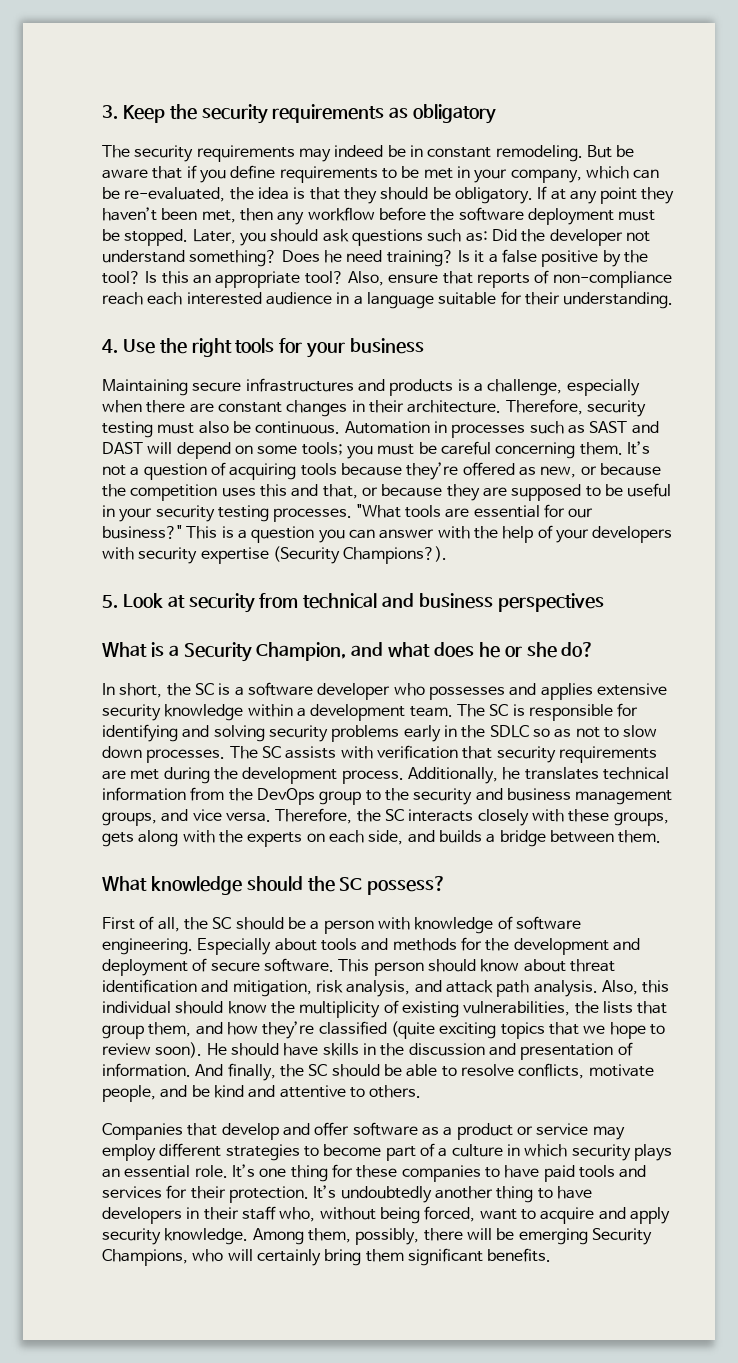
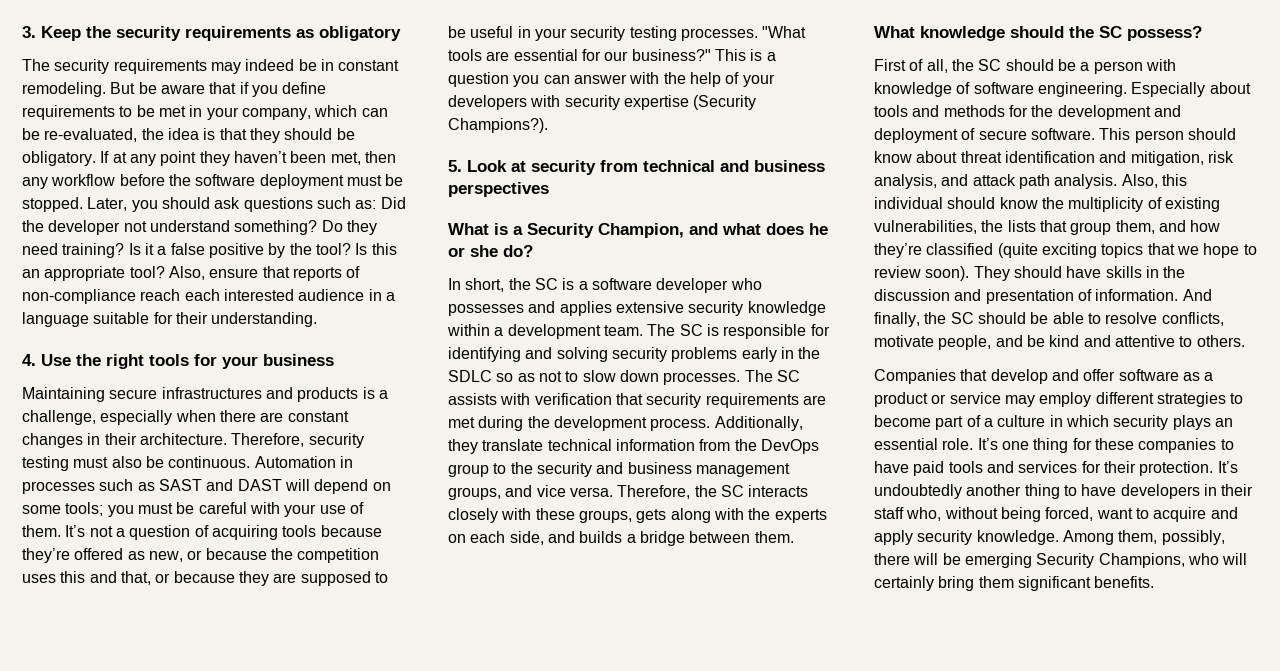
[281,250,342,263] Does he -> [321,220,377,235] Do they
[495,442,576,459] concerning -> [249,502,364,517] with your use of
[502,767,599,780] he translates -> [448,439,544,454] they translate
[206,1043,227,1055] He -> [973,266,1010,281] They

